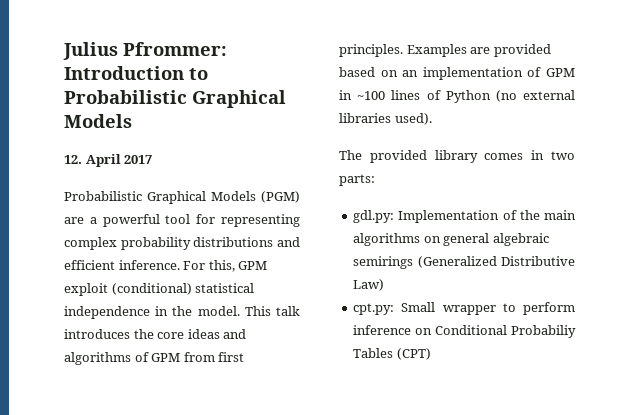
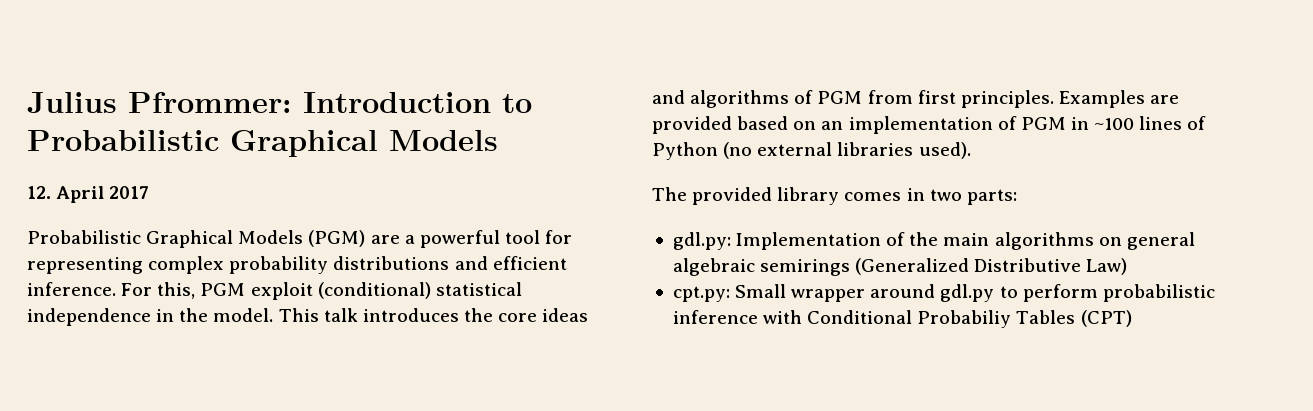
[238,261,268,270] GPM -> [200,283,246,296] PGM
[151,353,181,362] GPM -> [817,91,863,104] PGM
[546,68,575,77] GPM -> [1020,117,1066,130] PGM
[502,302,575,315] [353,325,433,335] to perform inference on -> [870,284,1215,302] [672,310,803,324] around gdl.py to perform probabilistic inference with

